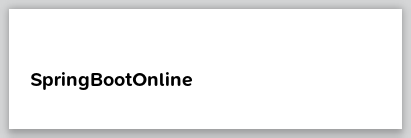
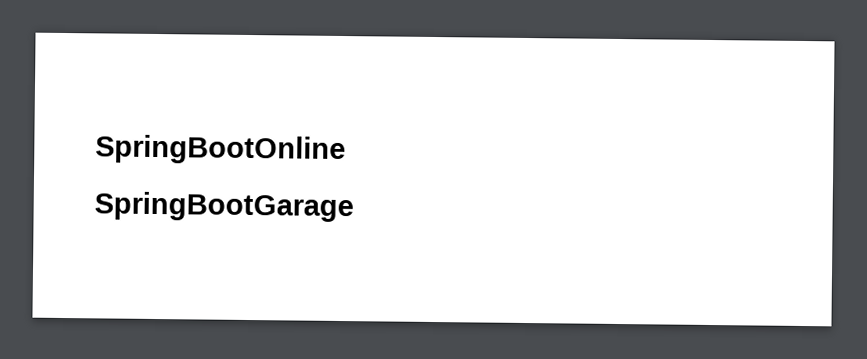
(193, 81) none -> [94,191,354,223] // SpringBootGarage

